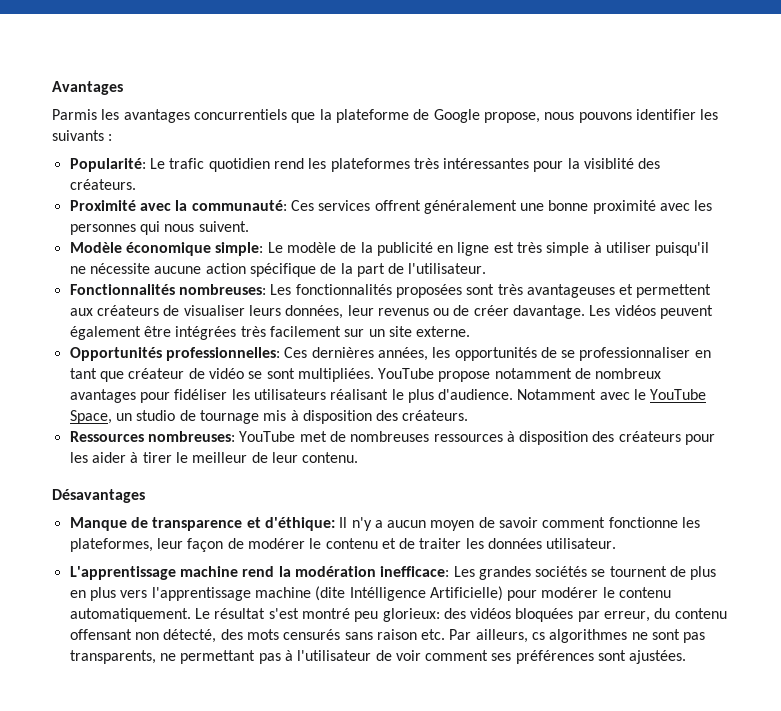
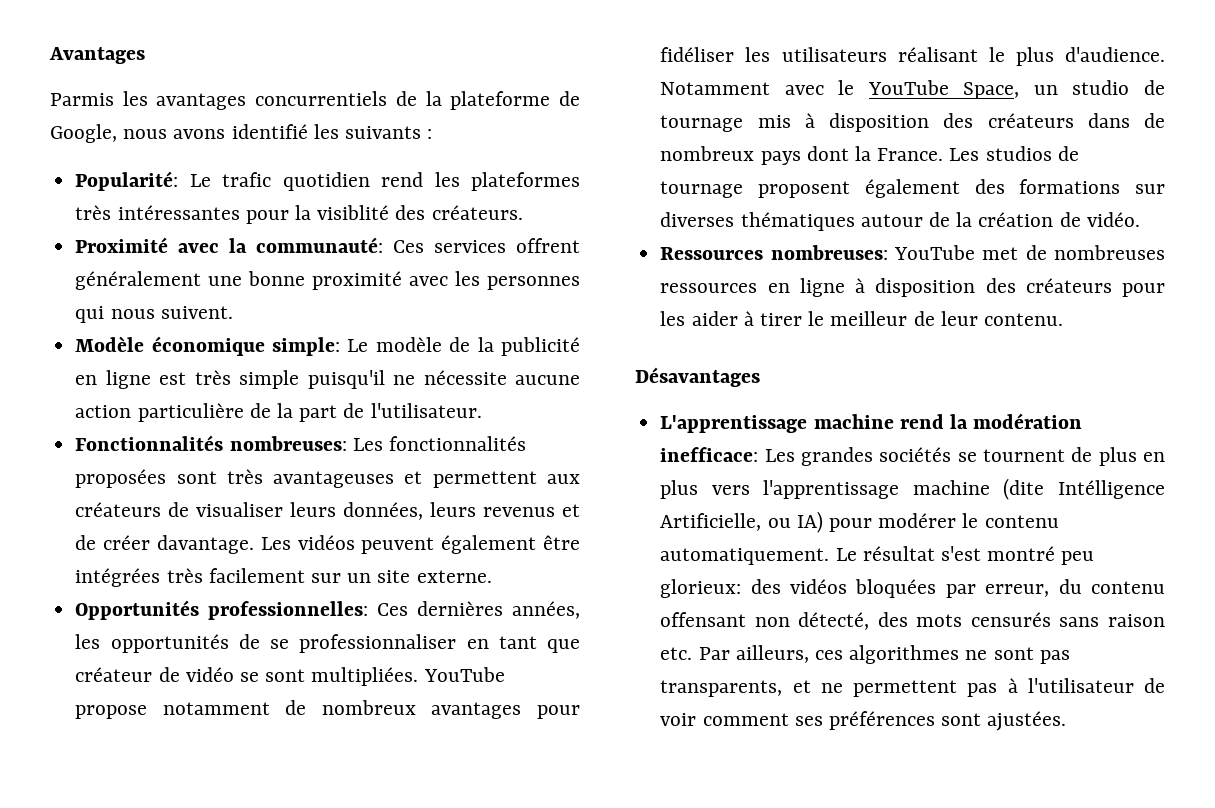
[291,112,316,123] que -> [395,91,417,106] de
[433,109,696,123] Google propose, nous pouvons identifier -> [50,124,308,143] Google, nous avons identifié
[593,242,652,253] à utiliser -> (300, 379) none
[249,263,316,277] spécifique -> [137,403,244,422] particulière
[347,305,450,316] leur revenus ou -> [430,502,580,517] leurs revenus et
[402,410,469,421] créateurs. -> [987,113,1165,128] [660,146,1079,165] [660,179,1165,198] [660,212,1140,231] créateurs dans de nombreux pays dont la France. Les studios de tournage proposent également des formations sur diverses thématiques autour de la création de vidéo.
(503, 438) none -> [767,278,845,297] en ligne
[69,517,701,531] [69,538,617,552] // Manque de transparence et d'éthique: Il n'y a aucun moyen de savoir comment fonctionne les plateformes, leur façon de modérer le contenu et de traiter les données utilisateur. -> (760, 377) none
[429,586,503,601] Artificielle) -> [660,511,823,533] Artificielle, ou IA)
[532,632,546,640] cs -> [814,650,843,660] ces
[159,650,256,664] ne permettant -> [792,680,958,697] et ne permettent

